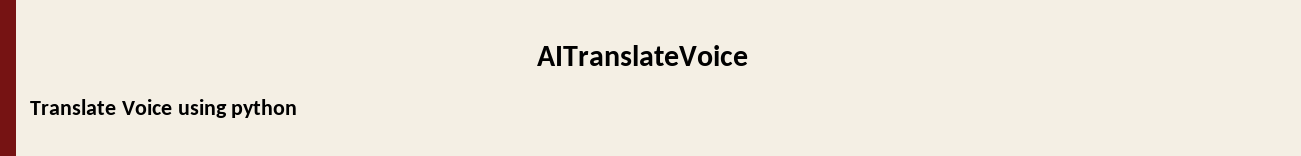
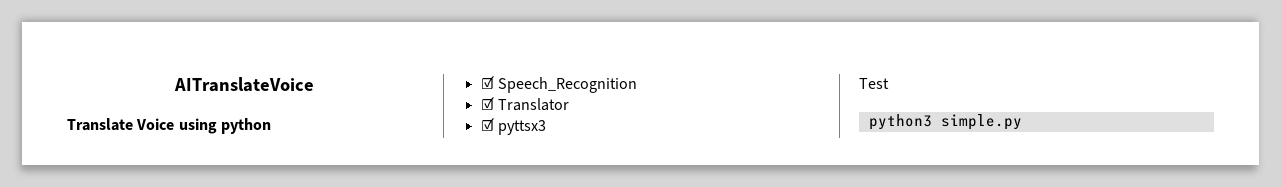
(298, 108) none -> [480,76,637,93] [480,97,569,111] [480,118,546,135] [859,78,889,89] [868,114,1022,130] // ☑ Speech_Recognition // ☑ Translator // ☑ pyttsx3 // Test // python3 simple.py

